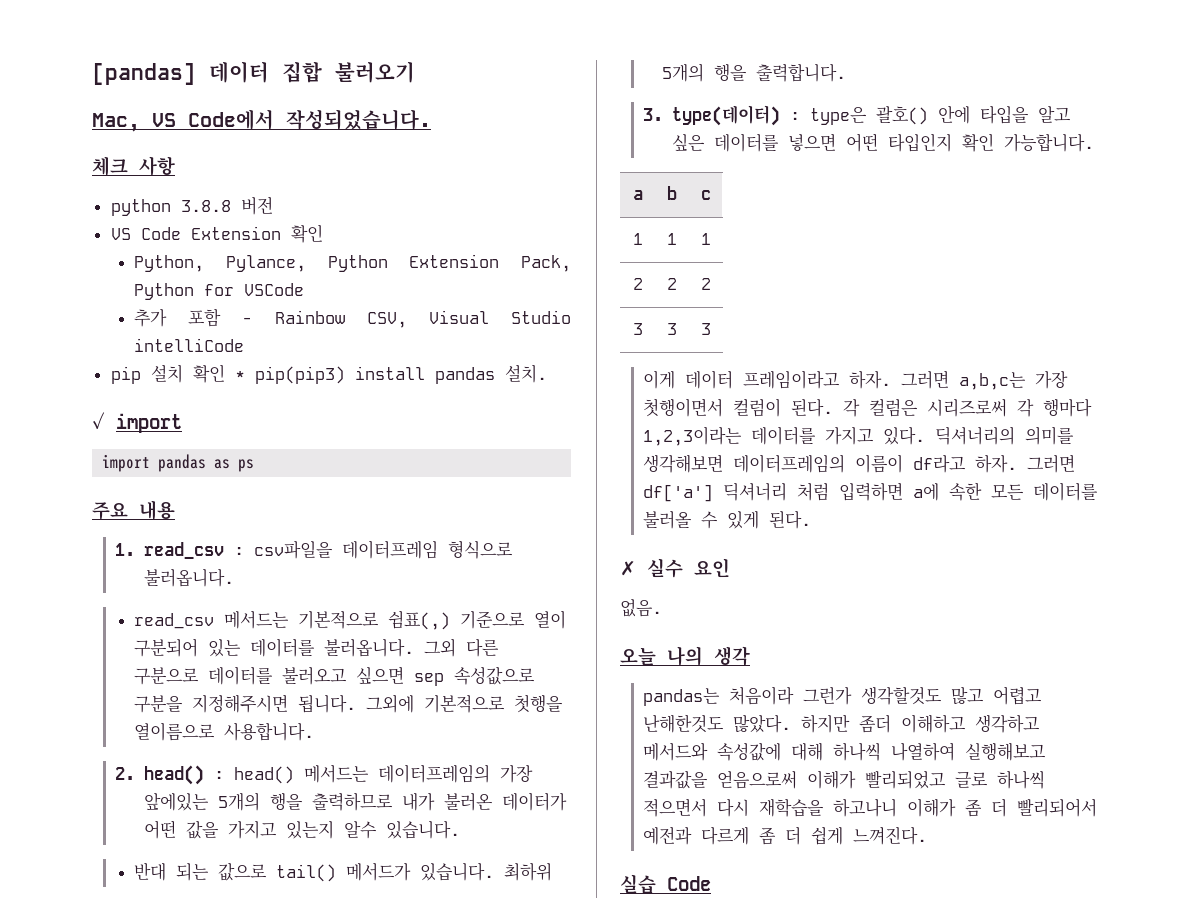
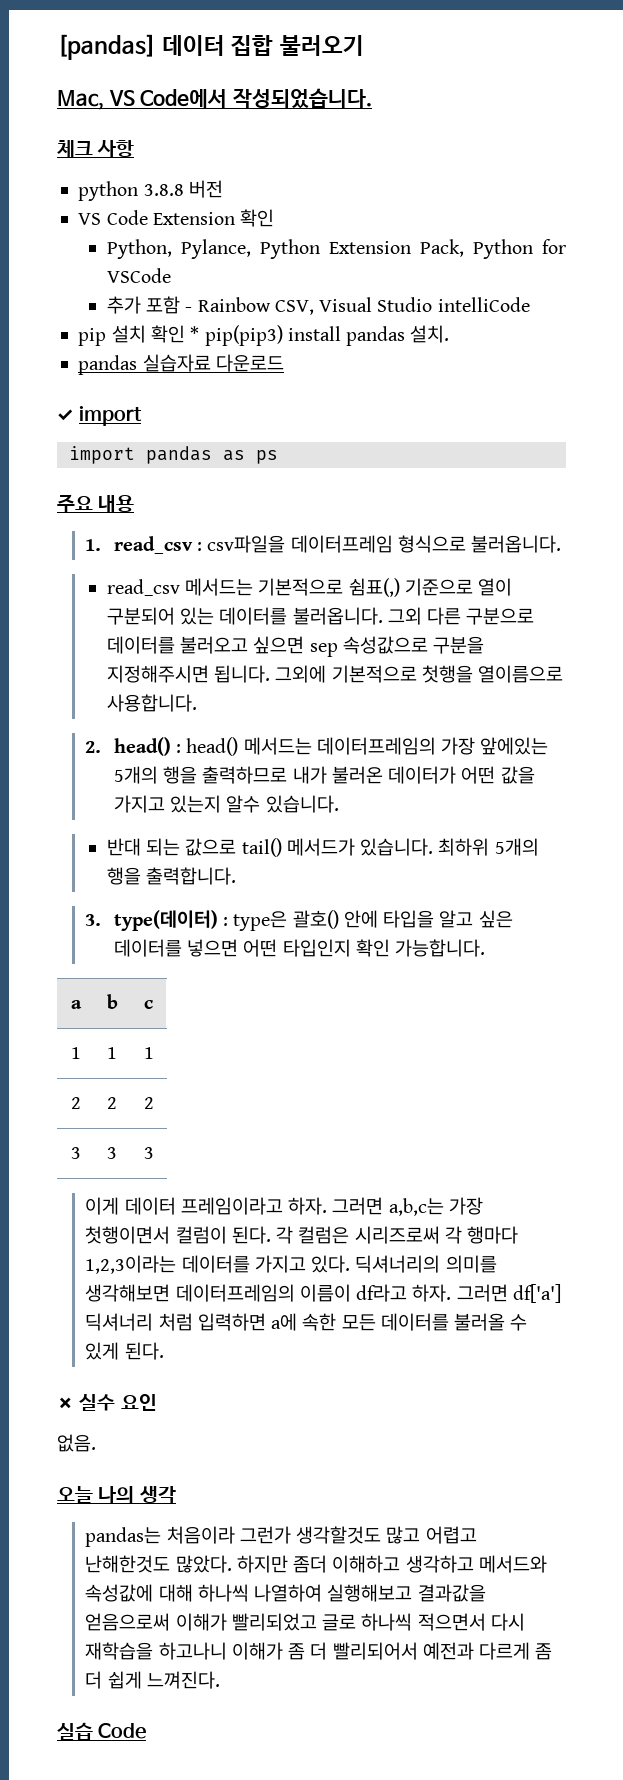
(547, 373) none -> [78,354,284,375] // pandas 실습자료 다운로드

